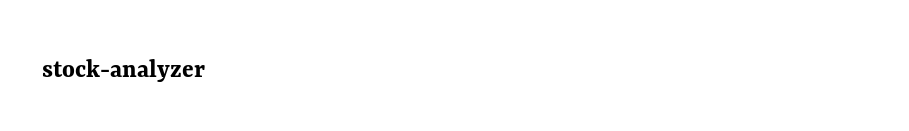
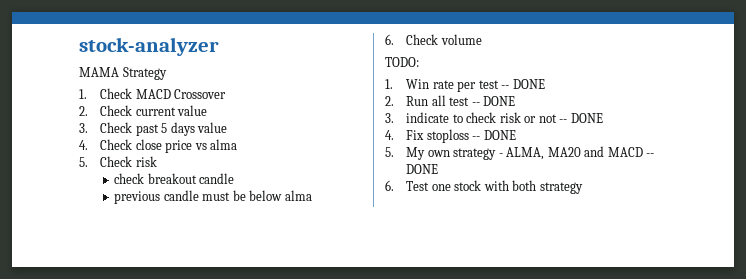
(205, 70) none -> [79,67,167,80] [79,88,227,99] [79,105,208,116] [79,122,228,136] [79,139,238,153] [79,156,157,167] [114,173,235,184] [114,190,312,204] [385,34,482,45] [385,57,419,67] [385,79,545,92] [385,95,516,106] [385,112,603,123] [385,129,516,143] [385,146,655,160] [406,164,439,174] [385,180,583,194] // MAMA Strategy // 1. Check MACD Crossover // 2. Check current value // 3. Check past 5 days value // 4. Check close price vs alma // 5. Check risk // check breakout candle // previous candle must be below alma // 6. Check volume // TODO: // 1. Win rate per test -- DONE // 2. Run all test -- DONE // 3. indicate to check risk or not -- DONE // 4. Fix stoploss -- DONE // 5. My own strategy - ALMA, MA20 and MACD -- DONE // 6. Test one stock with both strategy

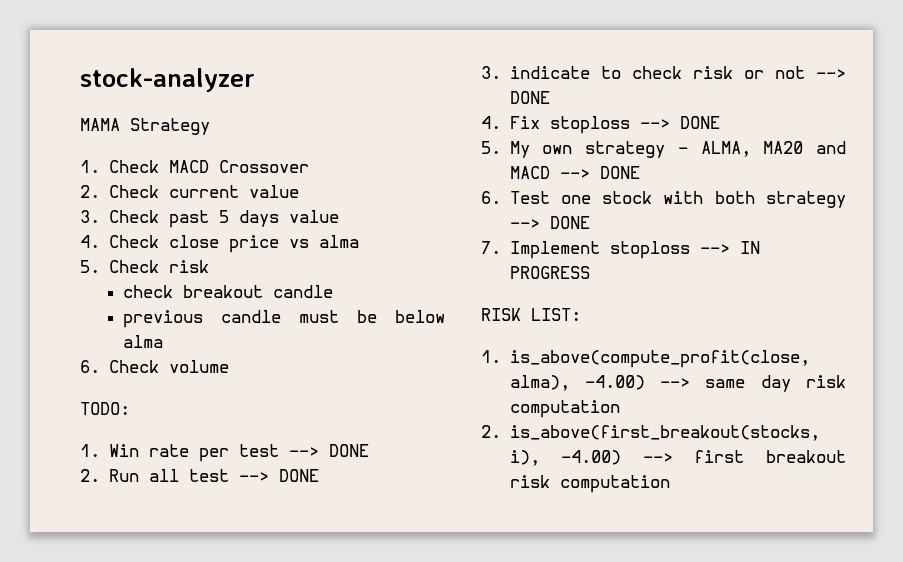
[501,85,510,89] -- -> [288,447,319,457] -->
[471,102,480,106] -- -> [238,472,269,482] -->
[559,119,568,123] -- -> [816,69,846,79] -->
[472,136,481,140] -- -> [639,119,670,129] -->
[646,153,655,157] -- -> [559,169,590,179] -->
(583, 188) none -> [509,216,590,229] [481,241,760,259] [509,266,590,279] [481,308,581,321] [481,350,810,368] [509,375,846,392] [509,400,620,418] [481,425,820,441] [509,450,846,466] [509,475,670,493] --> DONE // 7. Implement stoploss --> IN PROGRESS // RISK LIST: // 1. is_above(compute_profit(close, alma), -4.00) --> same day risk computation // 2. is_above(first_breakout(stocks, i), -4.00) --> first breakout risk computation

